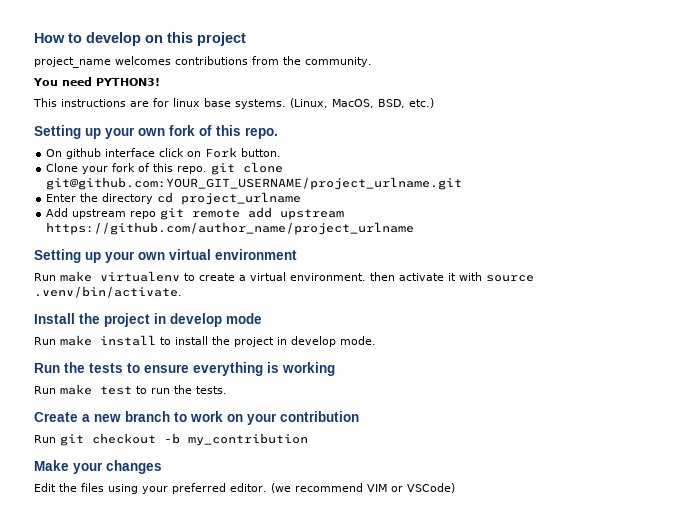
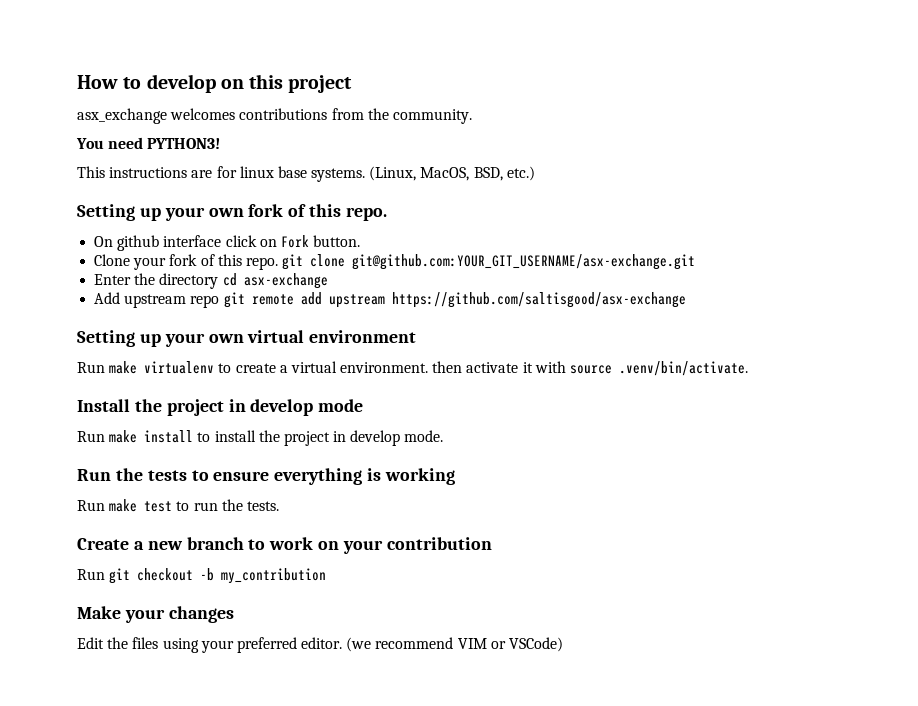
[34,57,111,68] project_name -> [77,108,167,124] asx_exchange
[46,177,463,190] git@github.com:YOUR_GIT_USERNAME/project_urlname.git -> [352,254,696,270] git@github.com:YOUR_GIT_USERNAME/asx-exchange.git
[181,192,302,205] project_urlname -> [243,273,328,289] asx-exchange
[46,222,415,235] https://github.com/author_name/project_urlname -> [391,292,686,308] https://github.com/saltisgood/asx-exchange

